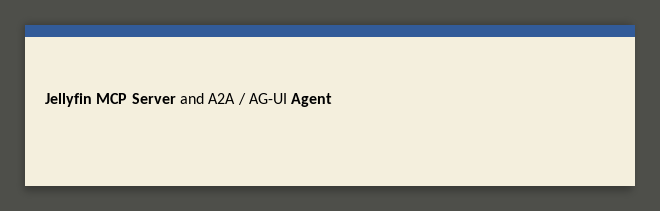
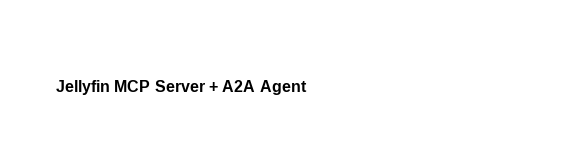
[179,93,287,105] and A2A / AG-UI -> [208,80,256,92] + A2A

